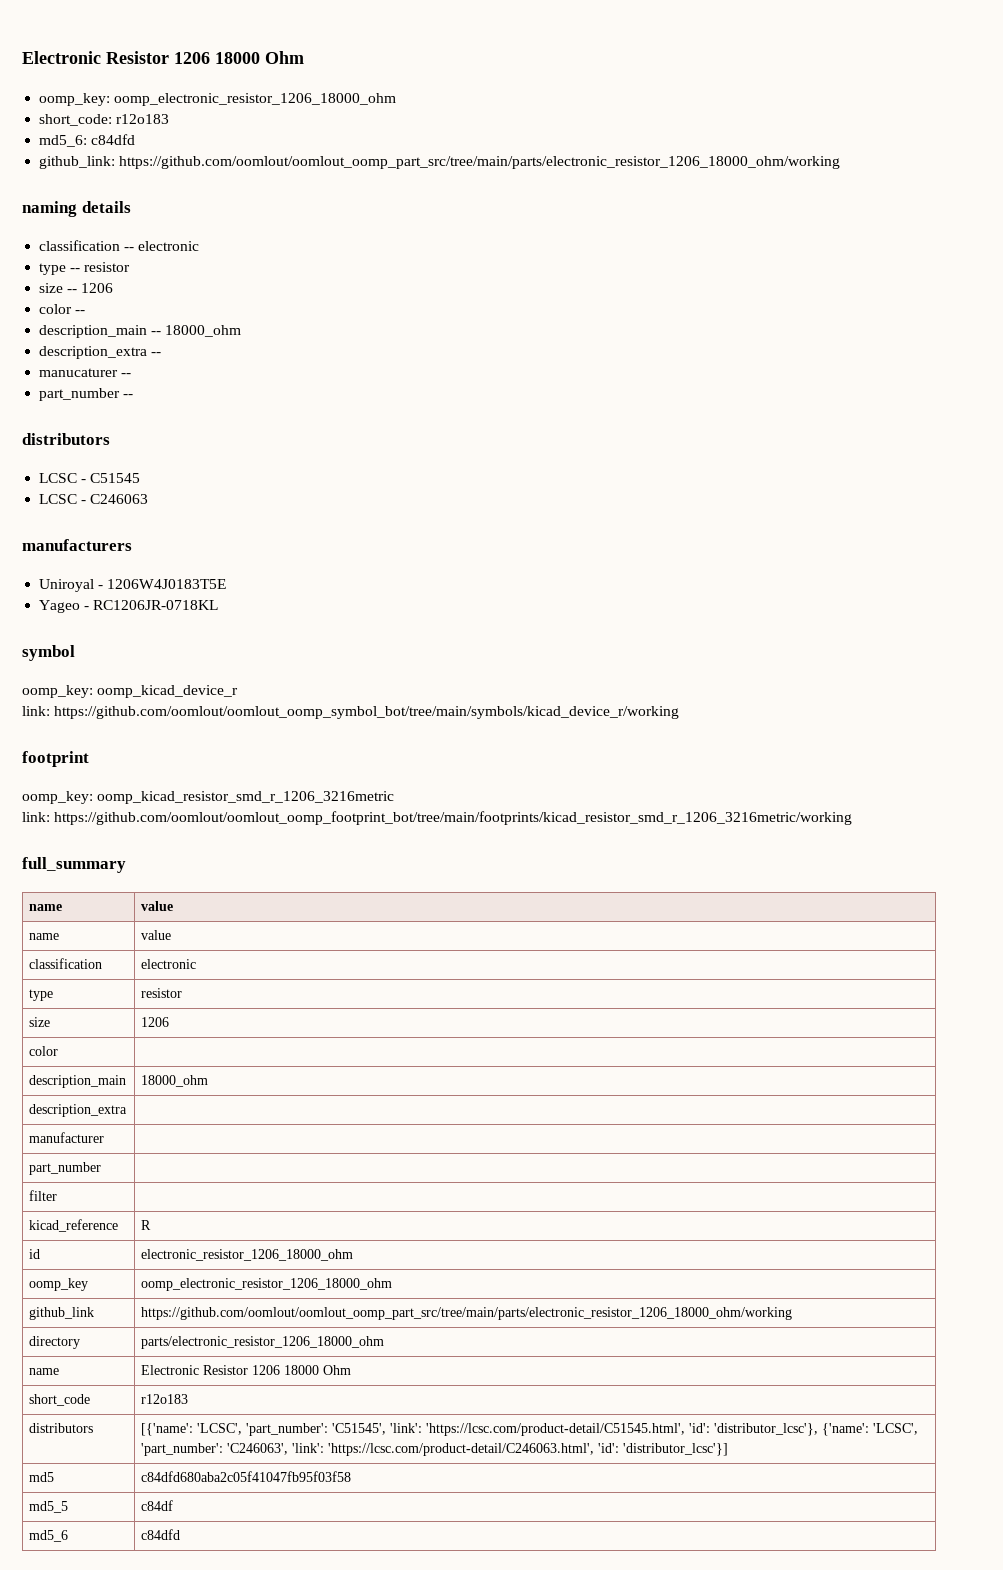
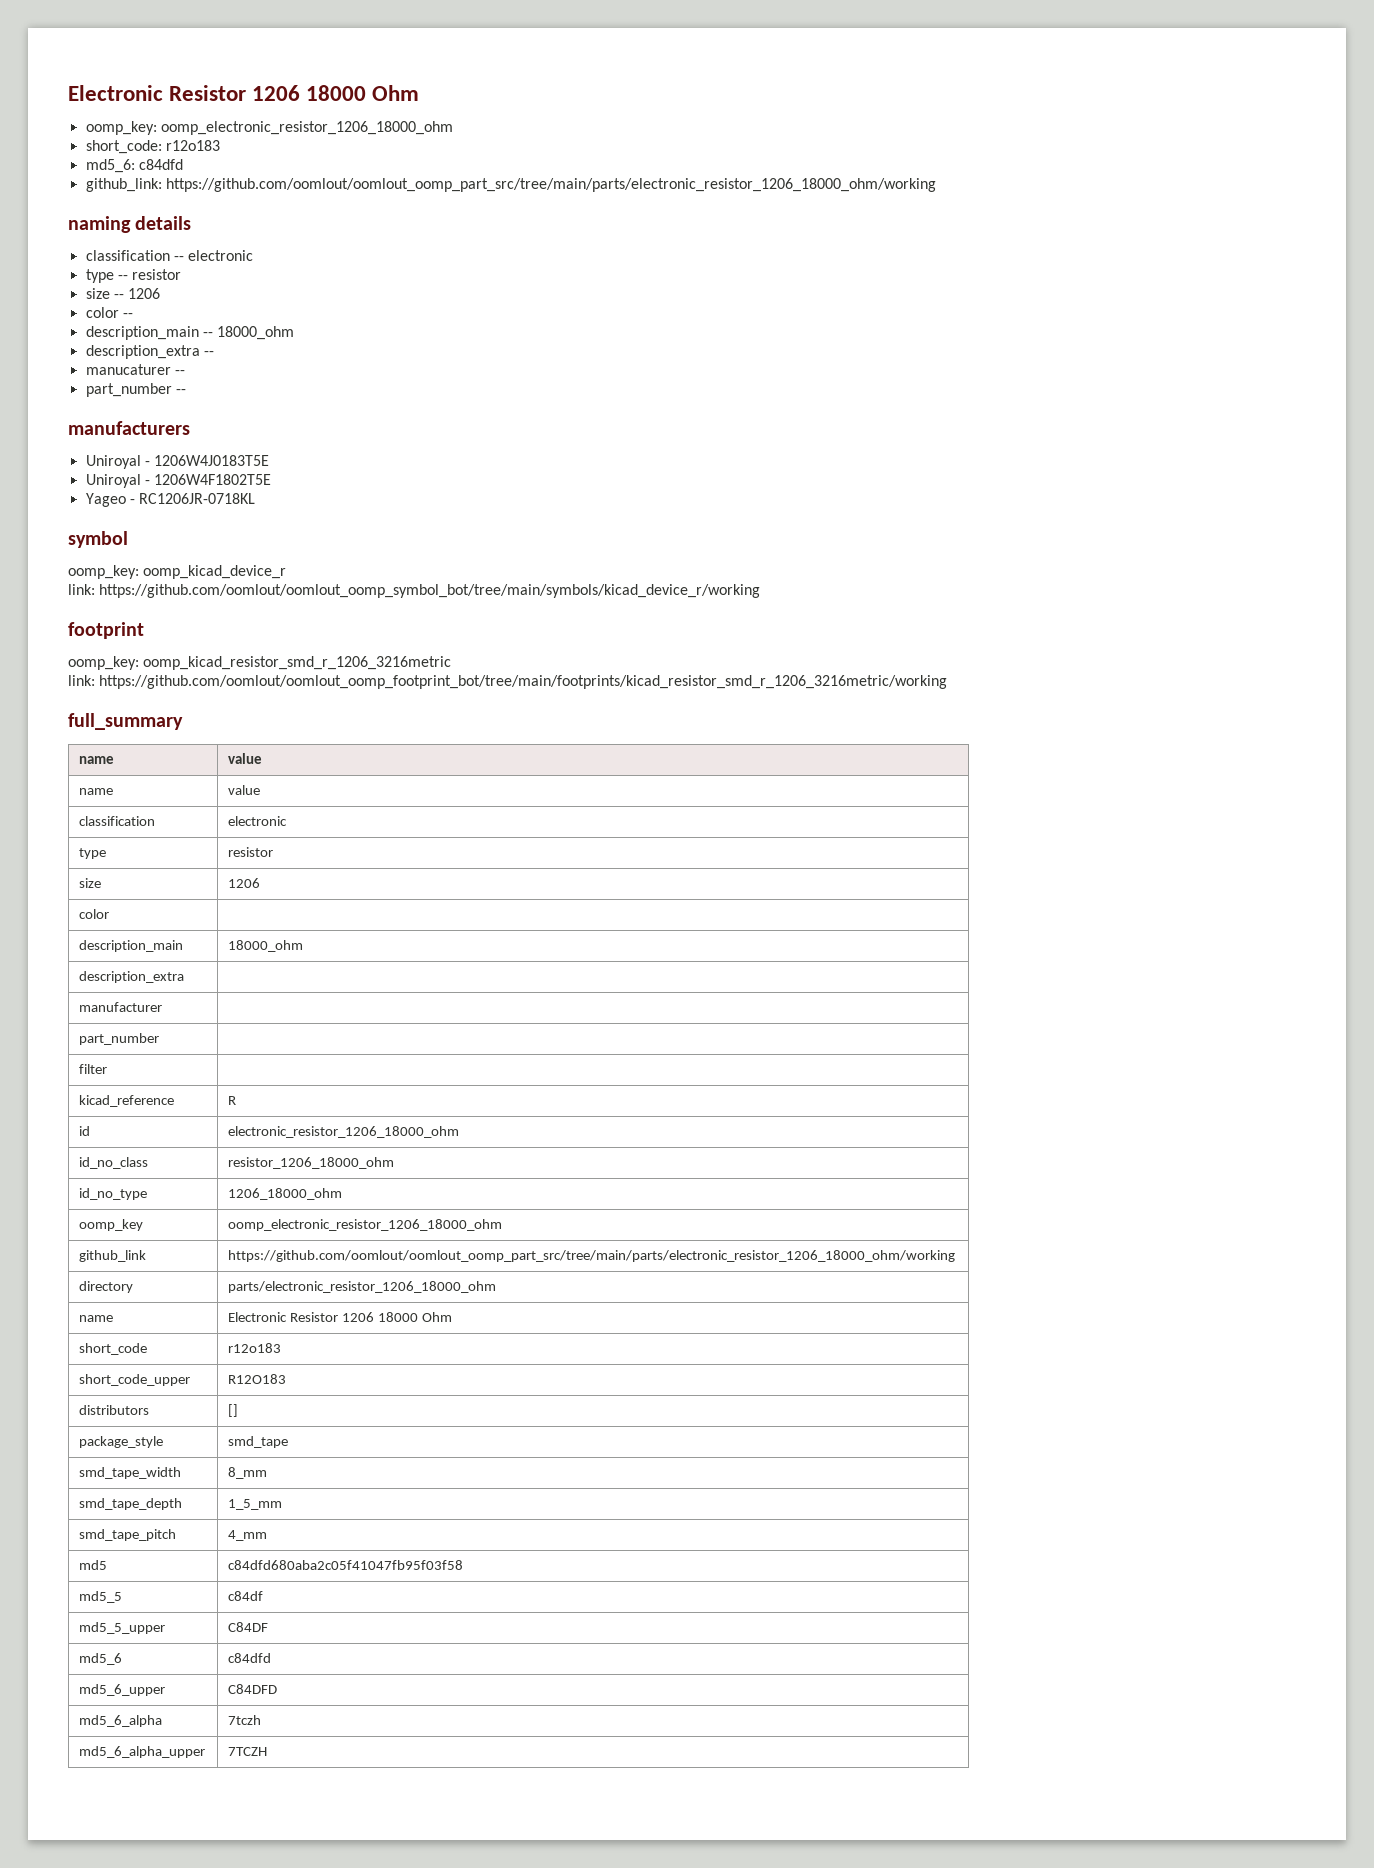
[22,433,110,445] [39,473,141,483] [39,494,149,504] // distributors // LCSC - C51545 // LCSC - C246063 -> (186, 391) none
(227, 584) none -> [85,474,272,488] // Uniroyal - 1206W4F1802T5E
(354, 1255) none -> [79,1157,149,1169] [228,1157,395,1169] [79,1188,148,1200] [228,1188,343,1200] // id_no_class | resistor_1206_18000_ohm // id_no_type | 1206_18000_ohm
(189, 1399) none -> [79,1374,191,1386] [228,1374,287,1384] // short_code_upper | R12O183
[141,1423,919,1436] [141,1443,729,1456] [{'name': 'LCSC', 'part_number': 'C51545', 'link': 'https://lcsc.com/product-detail/C51545.html', 'id': 'distributor_lcsc'}, {'name': 'LCSC', 'part_number': 'C246063', 'link': 'https://lcsc.com/product-detail/C246063.html', 'id': 'distributor_lcsc'}] -> [228,1404,239,1417] [79,1436,164,1448] [228,1436,289,1448] [79,1467,182,1479] [228,1467,268,1479] [79,1498,183,1510] [228,1499,283,1510] [79,1529,177,1541] [228,1530,268,1541] [] // package_style | smd_tape // smd_tape_width | 8_mm // smd_tape_depth | 1_5_mm // smd_tape_pitch | 4_mm
(174, 1505) none -> [79,1622,166,1634] [228,1622,269,1632] // md5_5_upper | C84DF
(181, 1534) none -> [79,1684,166,1696] [228,1684,278,1694] [79,1715,163,1727] [228,1715,262,1725] [79,1746,206,1758] [228,1747,268,1756] // md5_6_upper | C84DFD // md5_6_alpha | 7tczh // md5_6_alpha_upper | 7TCZH

